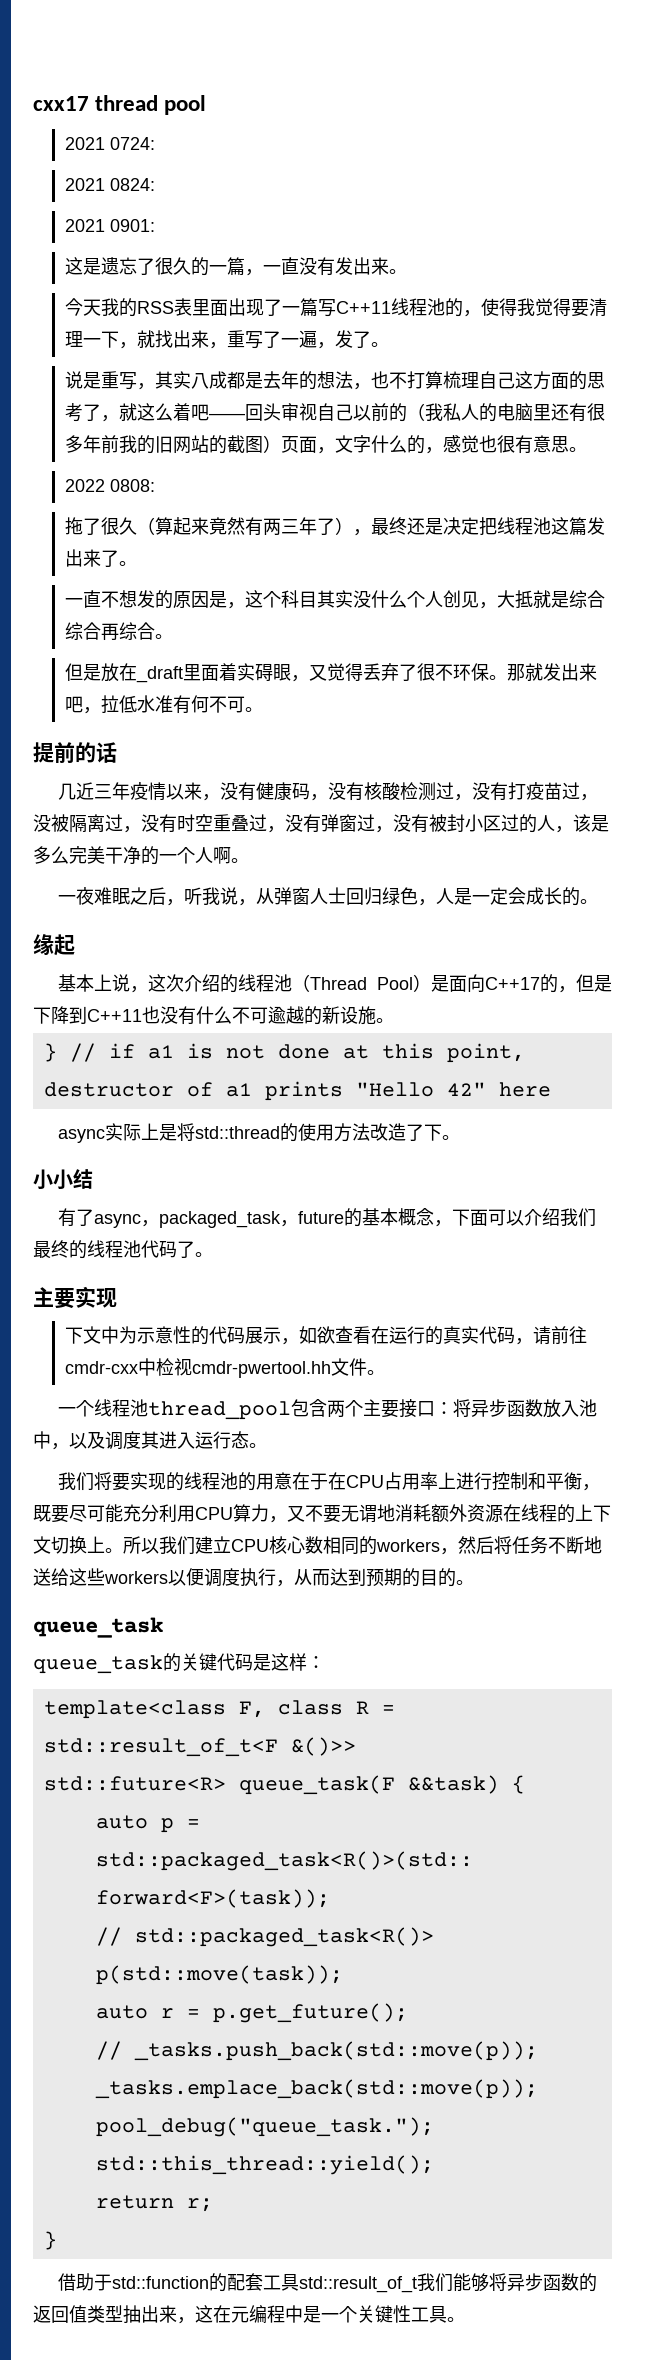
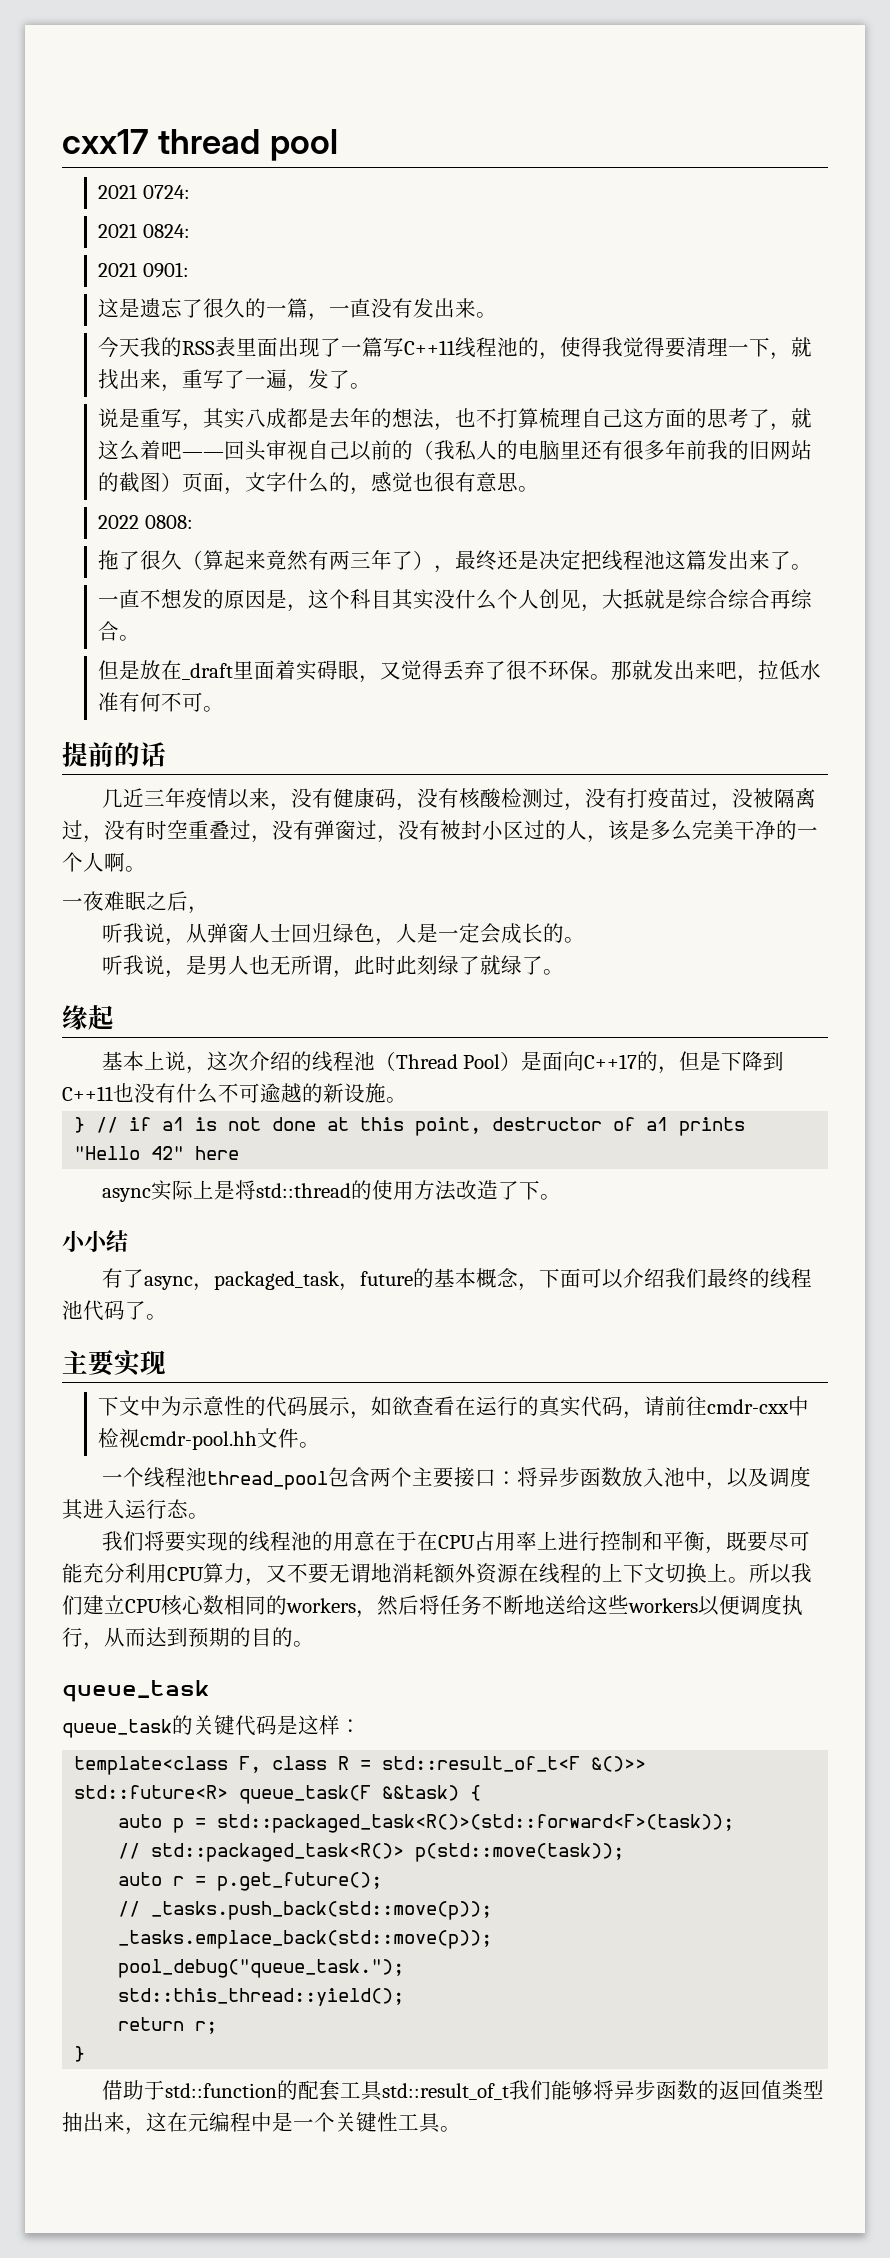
(184, 902) none -> (209, 910) //
(598, 901) none -> [101,955,564,978] // 听我说，是男人也无所谓，此时此刻绿了就绿了。
[192,1361,332,1378] cmdr-pwertool.hh -> [140,1431,258,1450] cmdr-pool.hh

